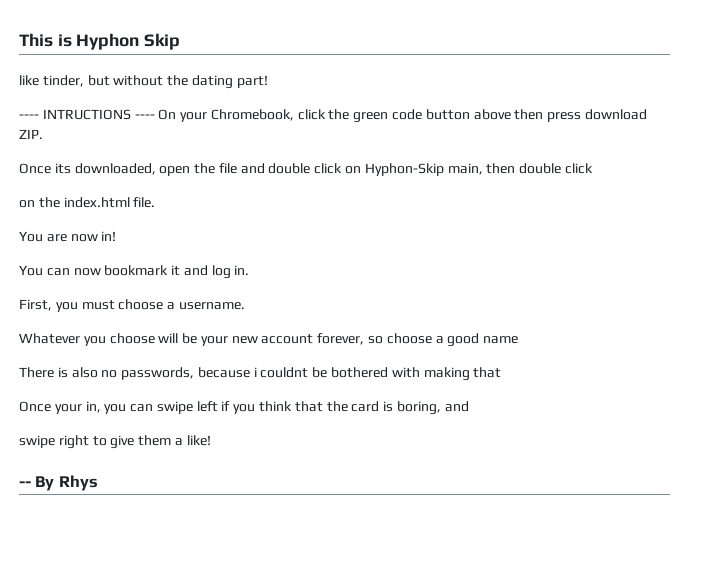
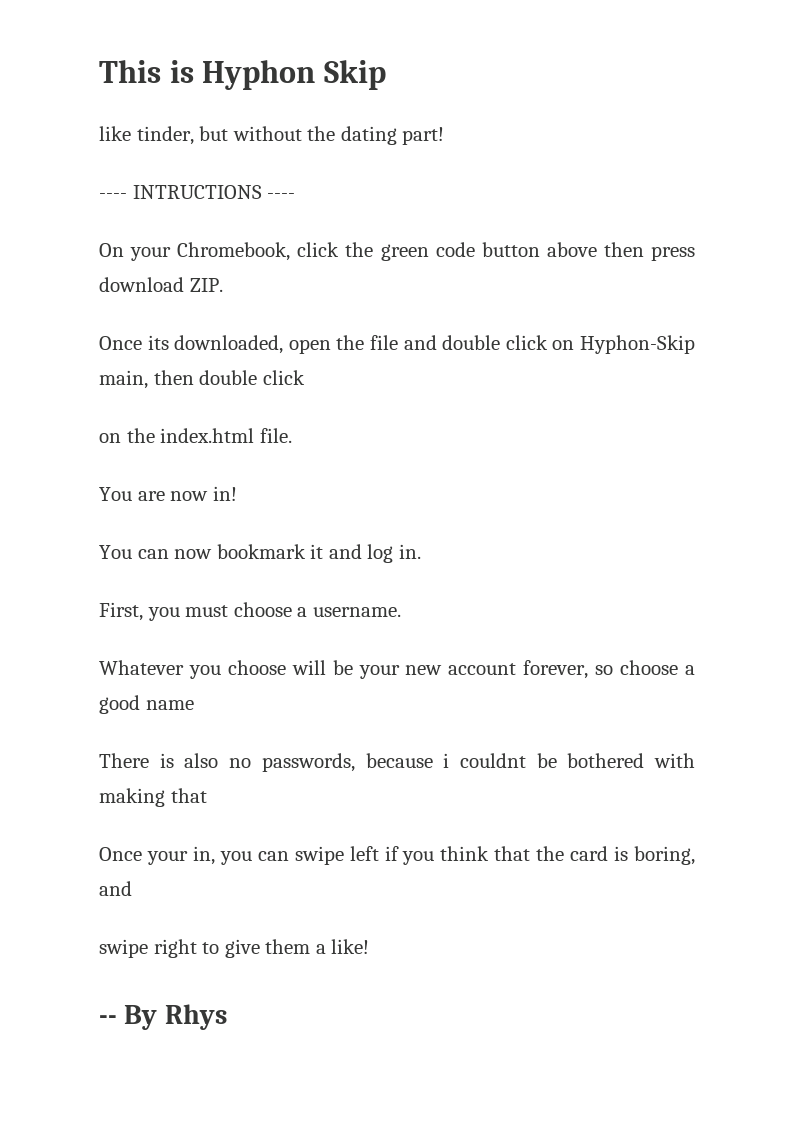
(155, 116) none -> (296, 196) //

